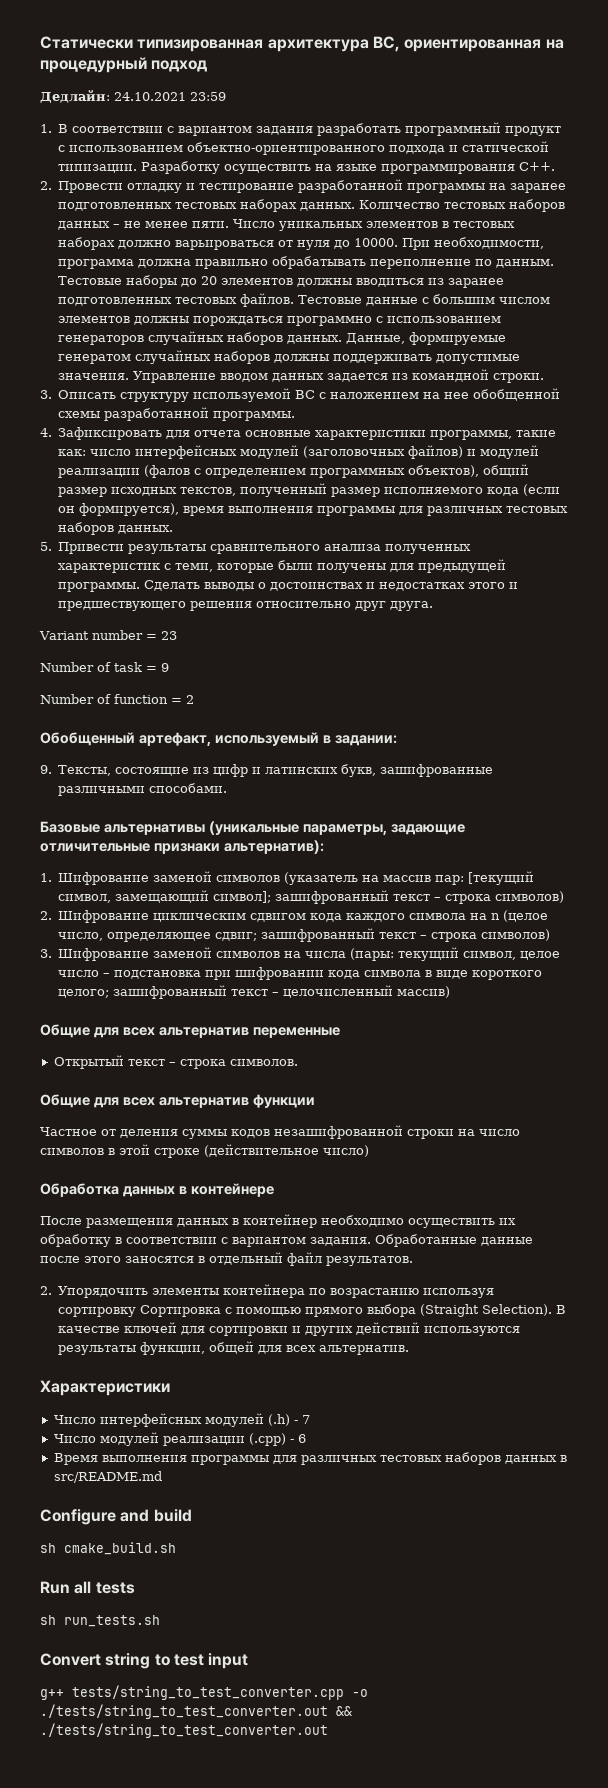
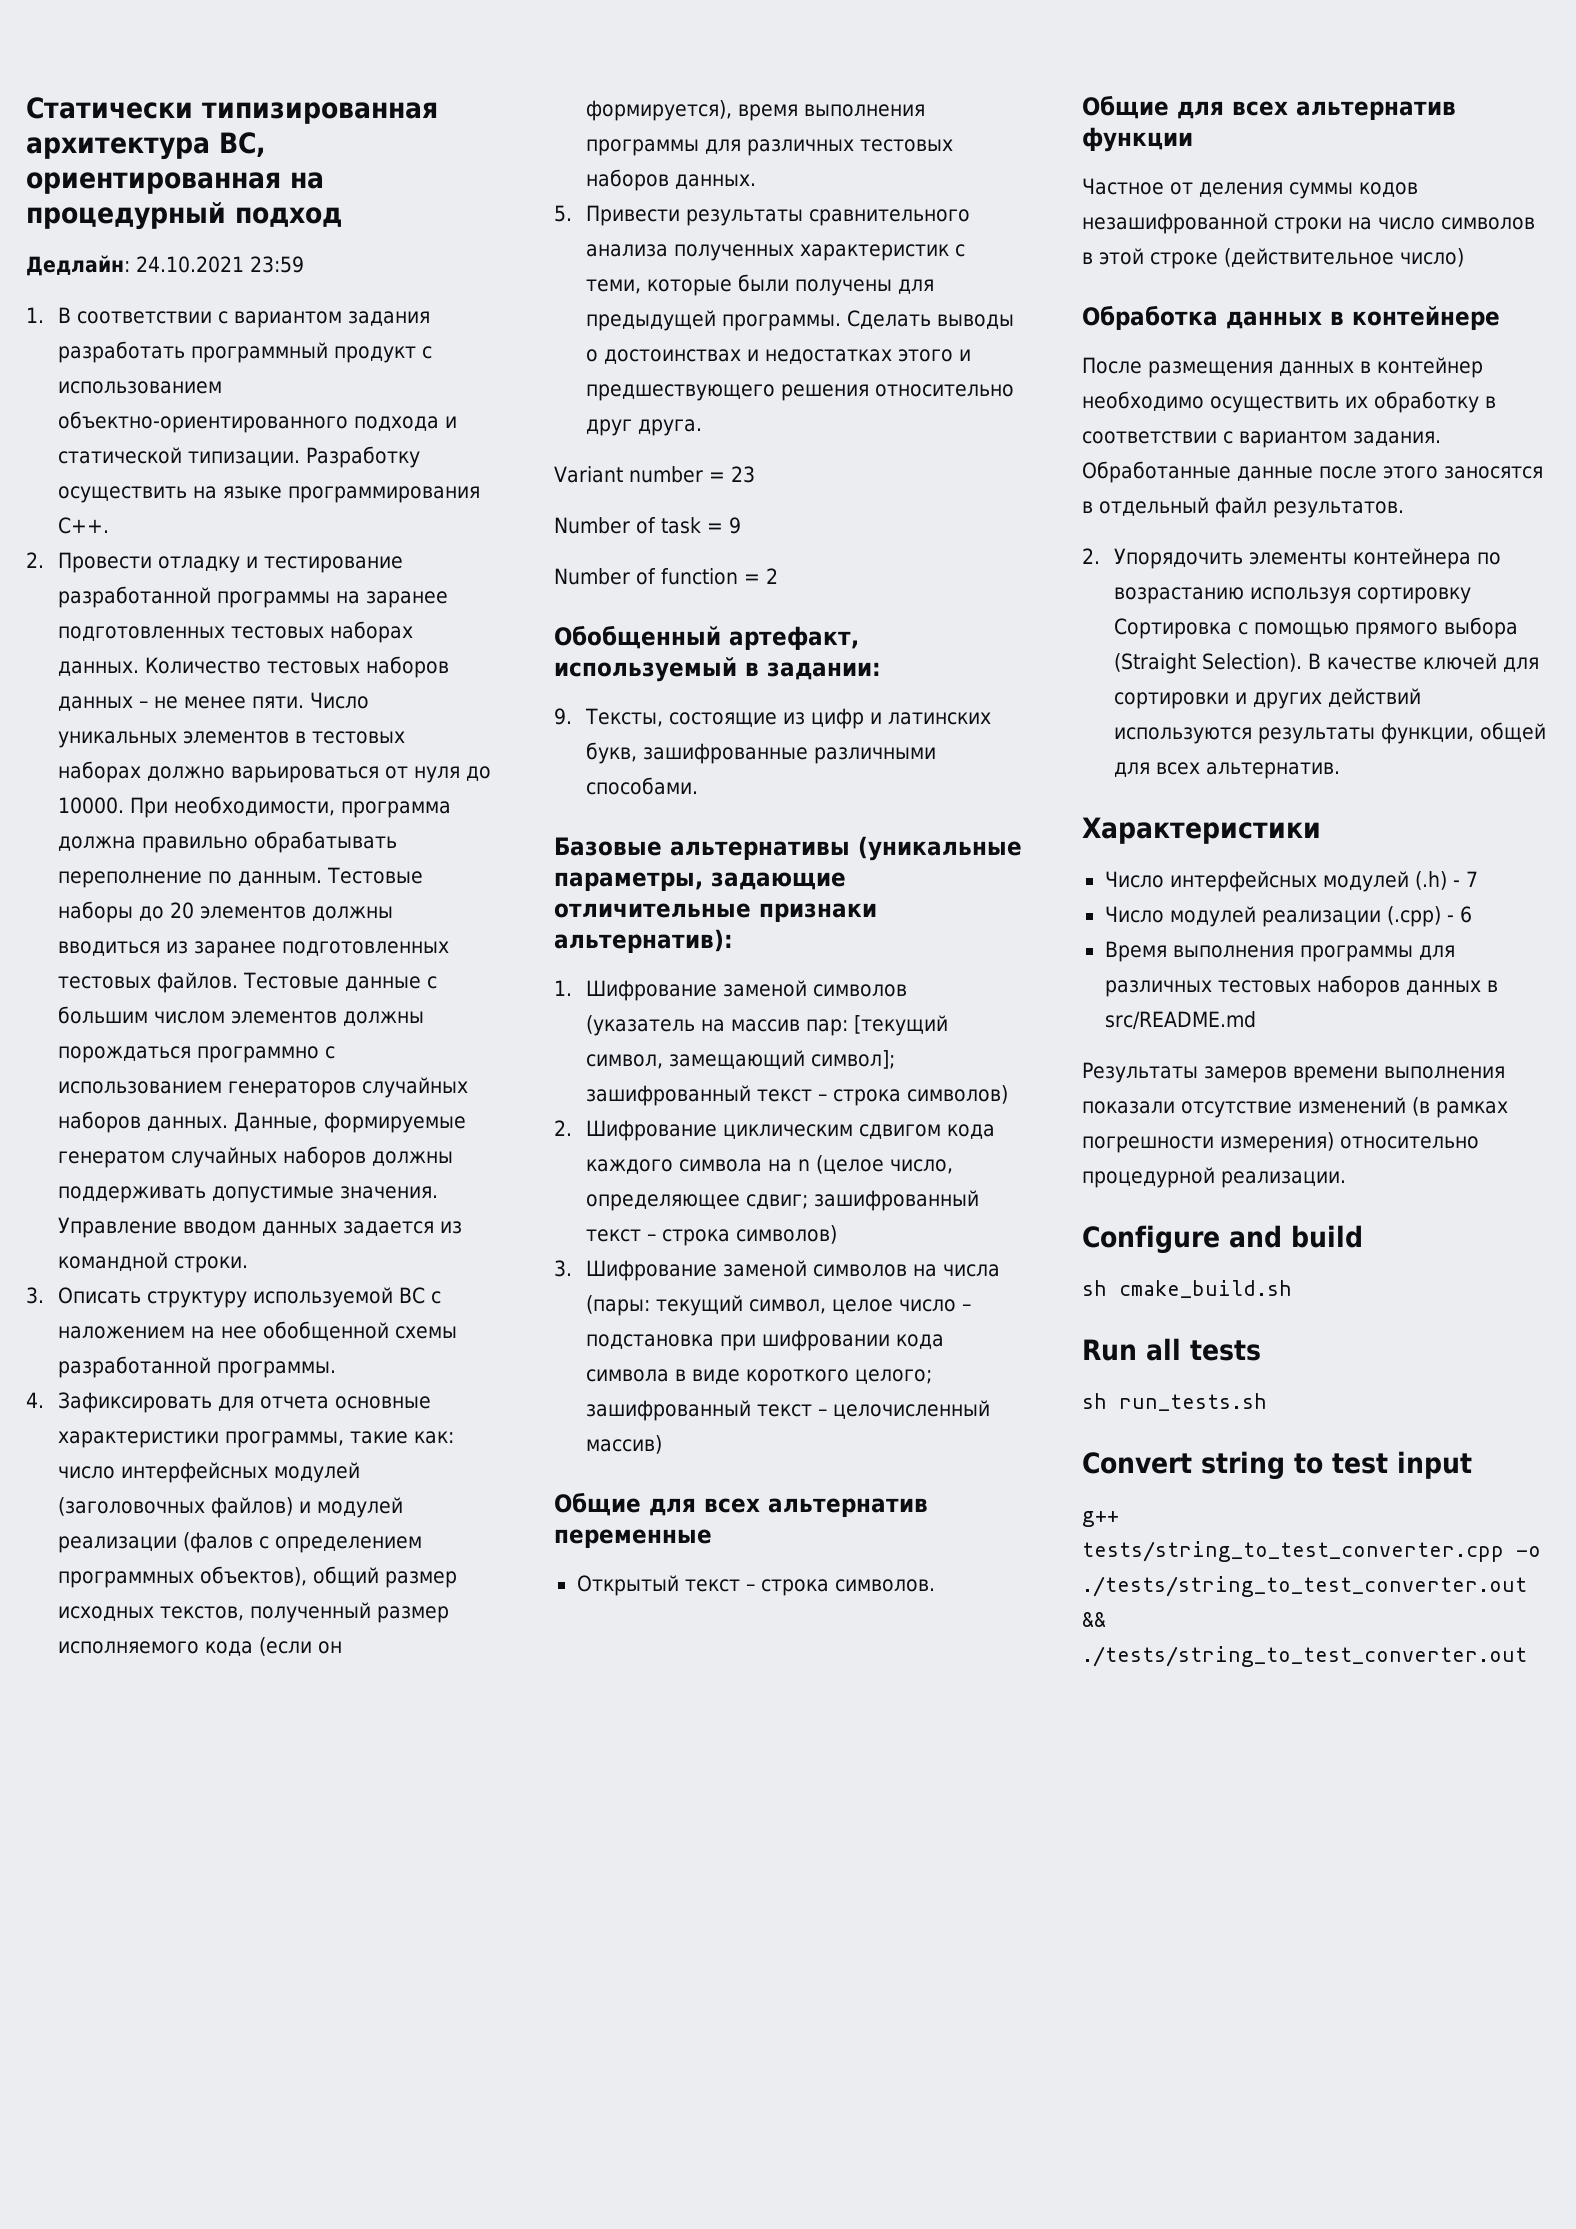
(162, 1477) none -> [1082,1062,1505,1083] [1082,1097,1508,1118] [1082,1132,1479,1153] [1082,1167,1346,1188] // Результаты замеров времени выполнения показали отсутствие изменений (в рамках погрешности измерения) относительно процедурной реализации.

